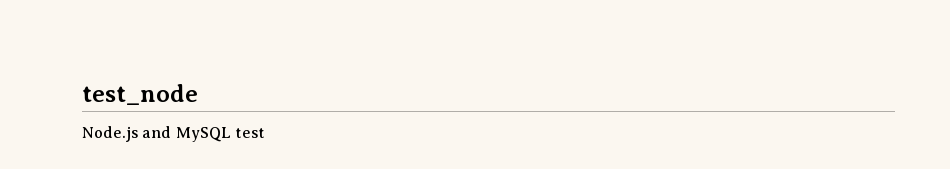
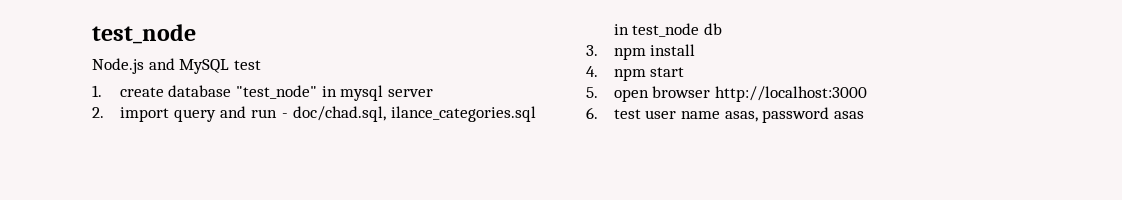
(265, 133) none -> [92,85,433,101] [92,106,536,122] [613,23,723,37] [586,44,696,60] [586,66,685,81] [586,86,868,102] [586,107,864,123] // 1. create database "test_node" in mysql server // 2. import query and run - doc/chad.sql, ilance_categories.sql in test_node db // 3. npm install // 4. npm start // 5. open browser http://localhost:3000 // 6. test user name asas, password asas

